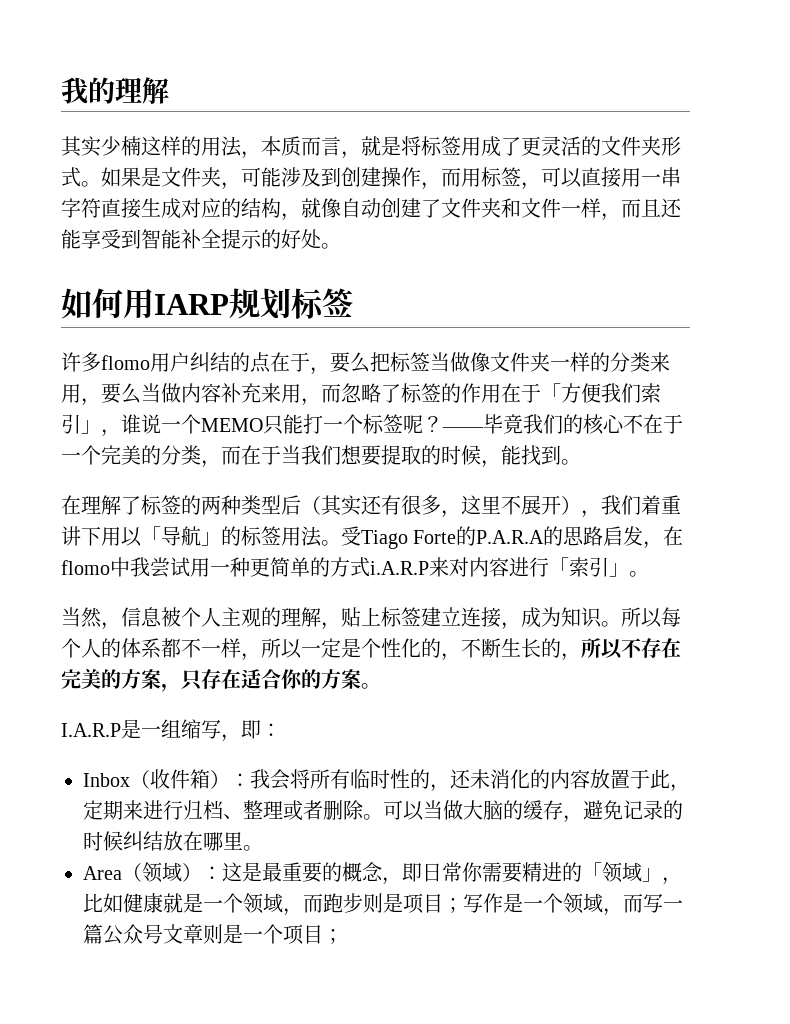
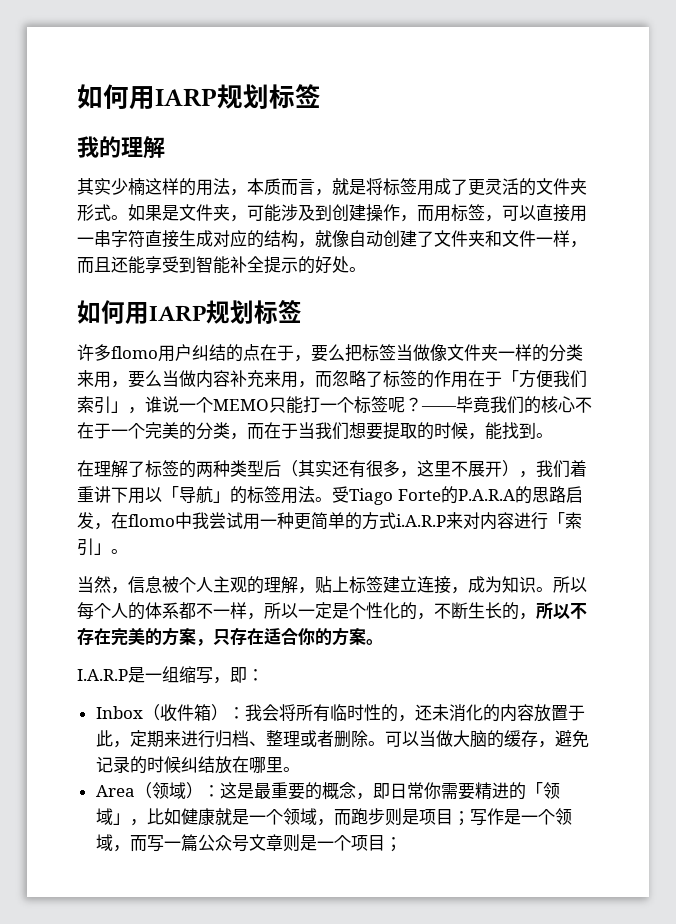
(61, 90) none -> [77,84,321,110] 如何用IARP规划标签 //

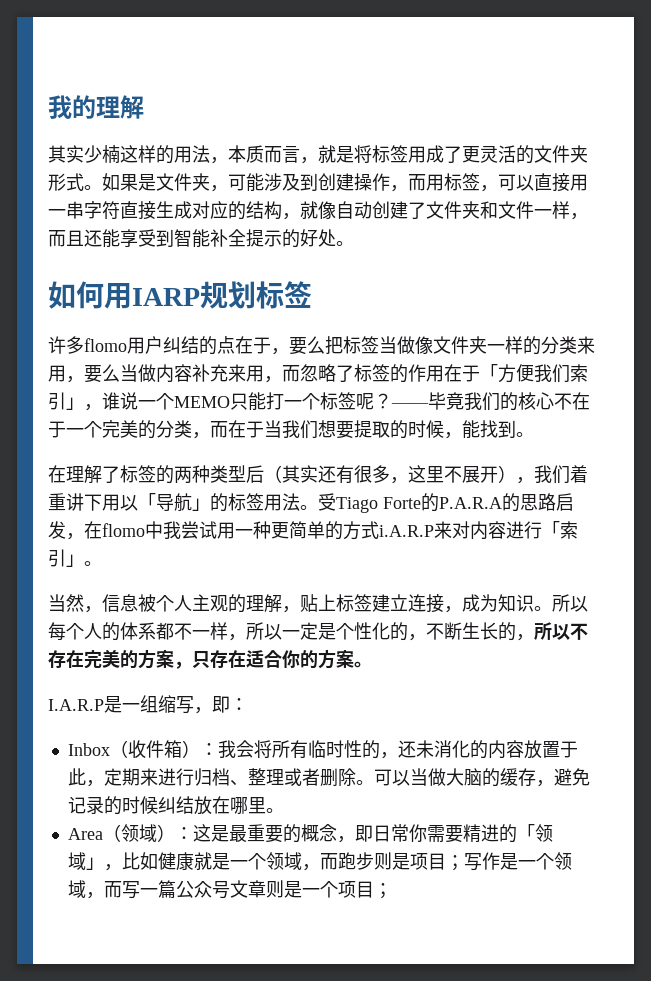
[77,84,321,110] 如何用IARP规划标签 // -> (48, 107) none

